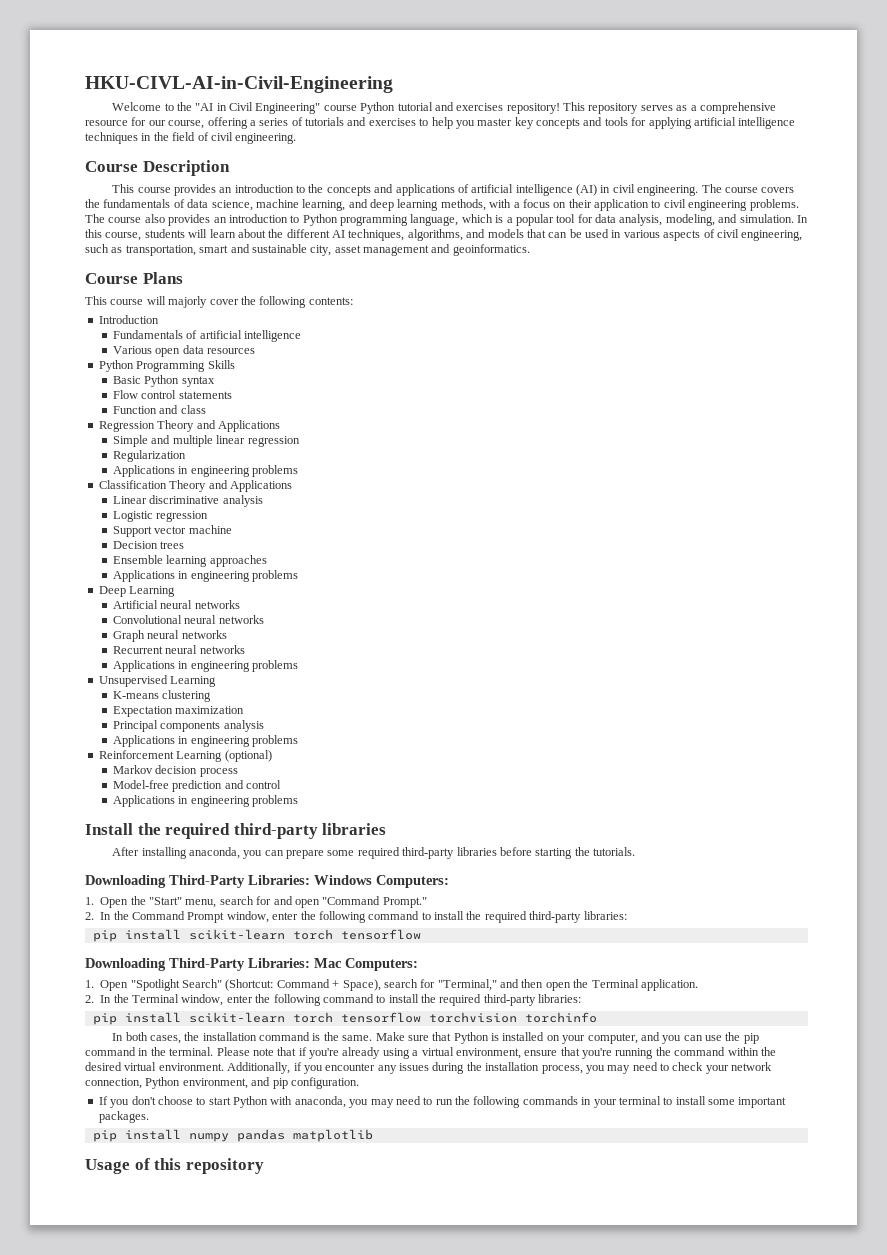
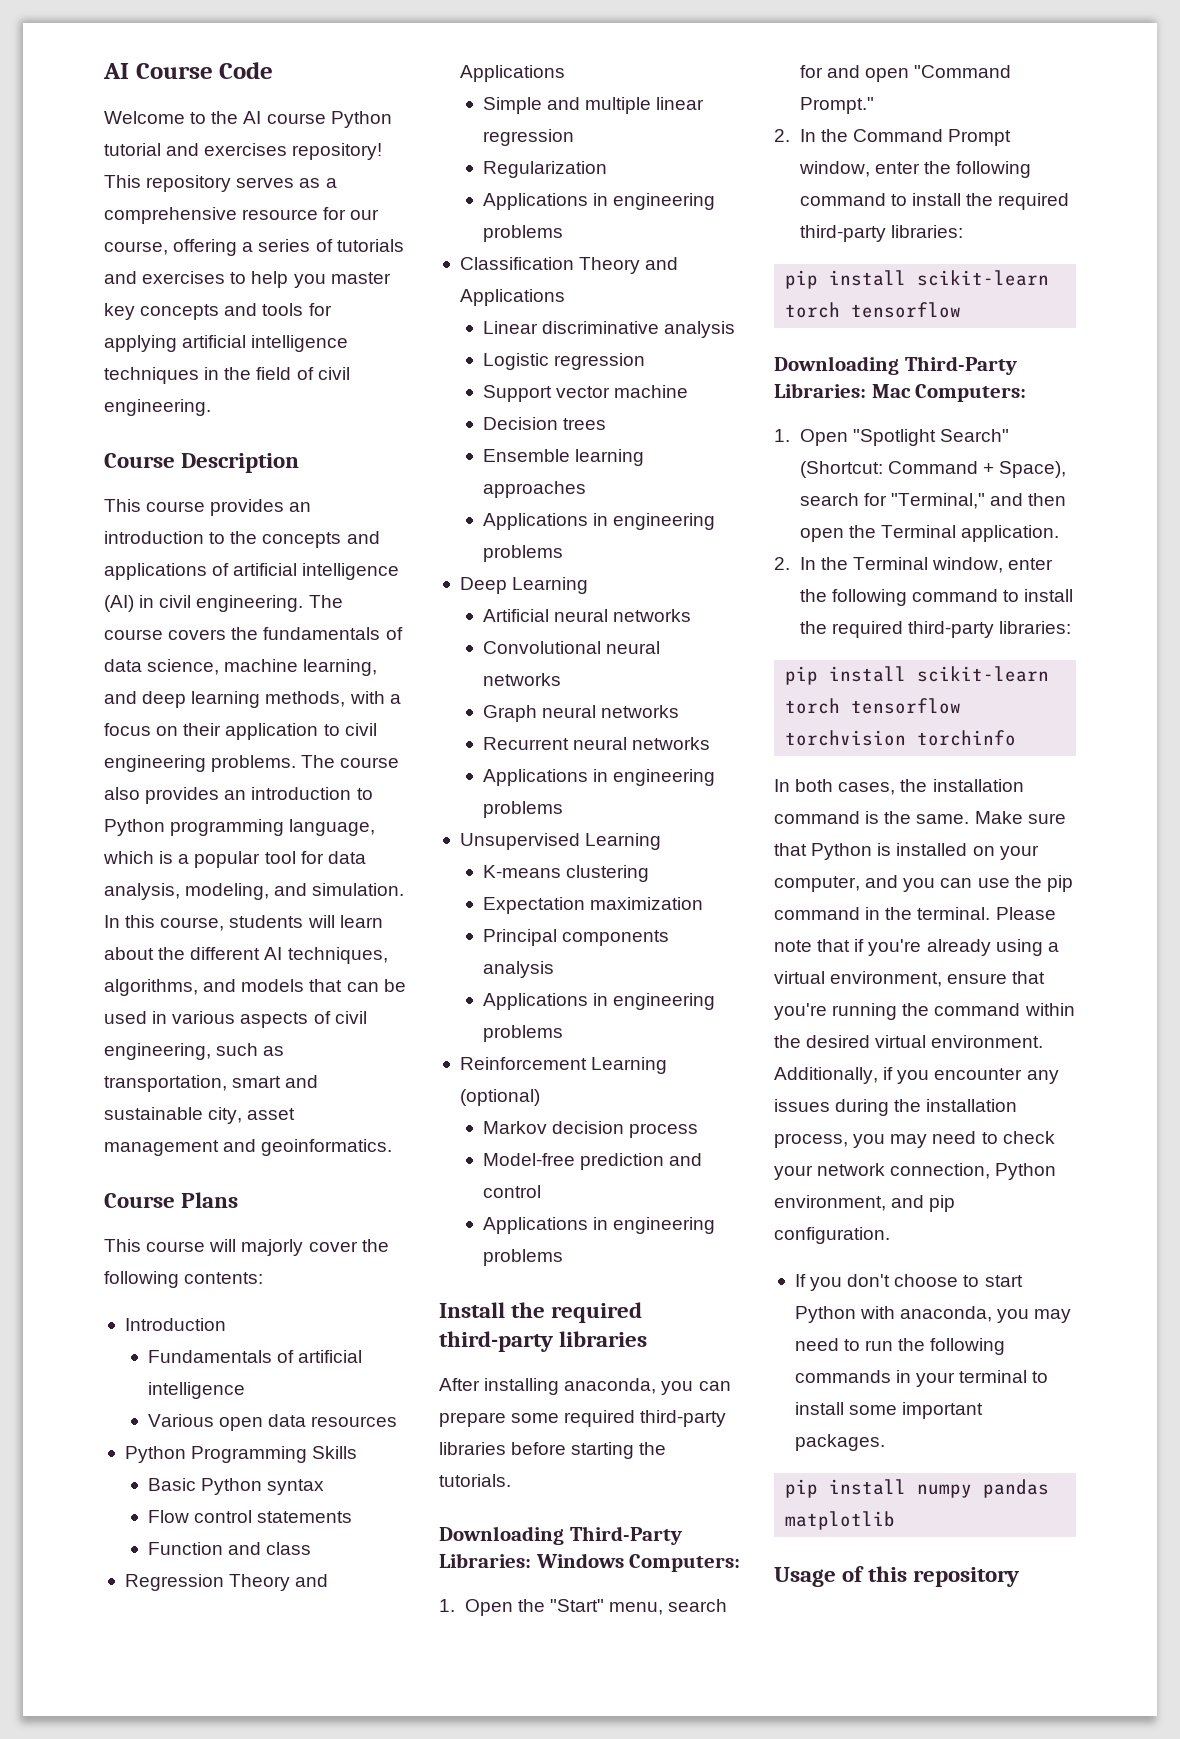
[85,76,393,93] HKU-CIVL-AI-in-Civil-Engineering -> [103,62,274,79] AI Course Code
[195,102,321,114] "AI in Civil Engineering" -> [243,111,262,124] AI

